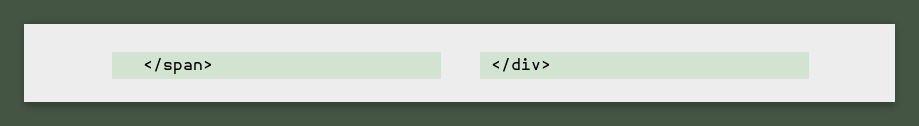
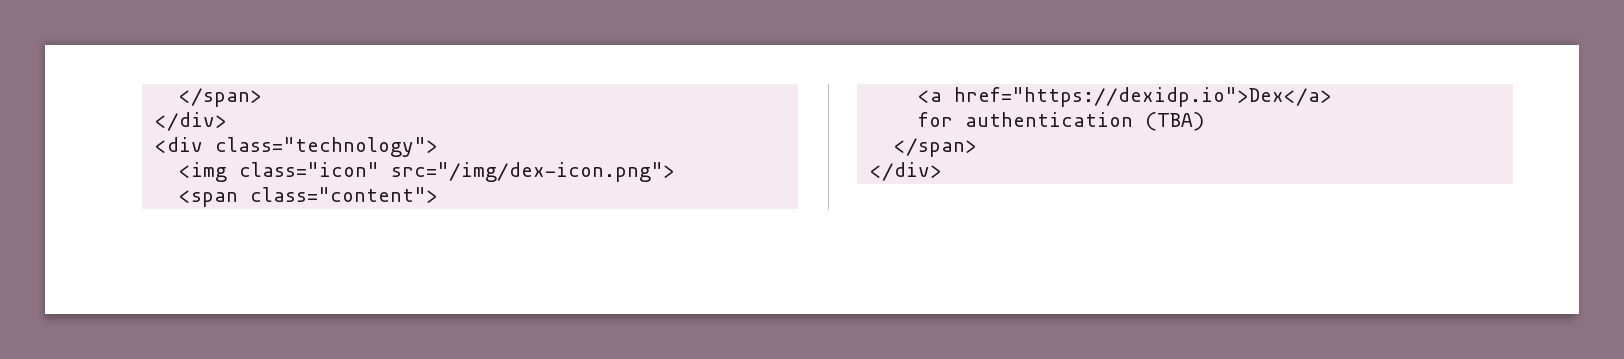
[142,58,213,75] [490,58,551,72] </span> // </div> -> [178,88,262,107] [154,112,227,131] [154,137,438,157] [178,162,675,182] [178,187,438,207] [917,87,1332,107] [917,112,1204,131] [893,138,977,157] [869,162,942,181] </span> // </div> // <div class="technology"> // <img class="icon" src="/img/dex-icon.png"> // <span class="content"> // <a href="https://dexidp.io">Dex</a> // for authentication (TBA) // </span> // </div>

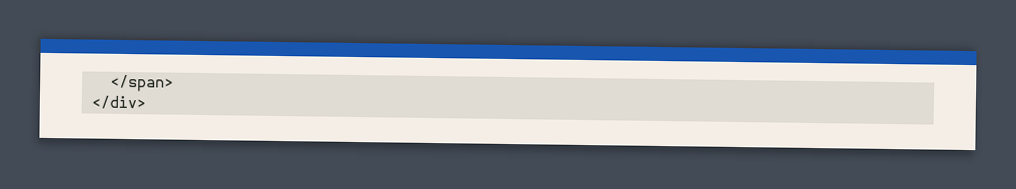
[178,88,262,107] [154,112,227,131] [154,137,438,157] [178,162,675,182] [178,187,438,207] [917,87,1332,107] [917,112,1204,131] [893,138,977,157] [869,162,942,181] </span> // </div> // <div class="technology"> // <img class="icon" src="/img/dex-icon.png"> // <span class="content"> // <a href="https://dexidp.io">Dex</a> // for authentication (TBA) // </span> // </div> -> [110,74,175,92] [91,95,147,110] </span> // </div>

